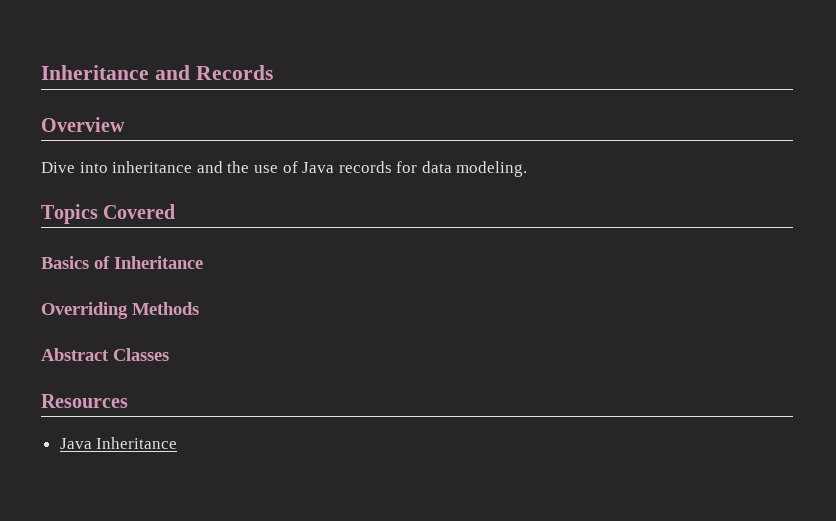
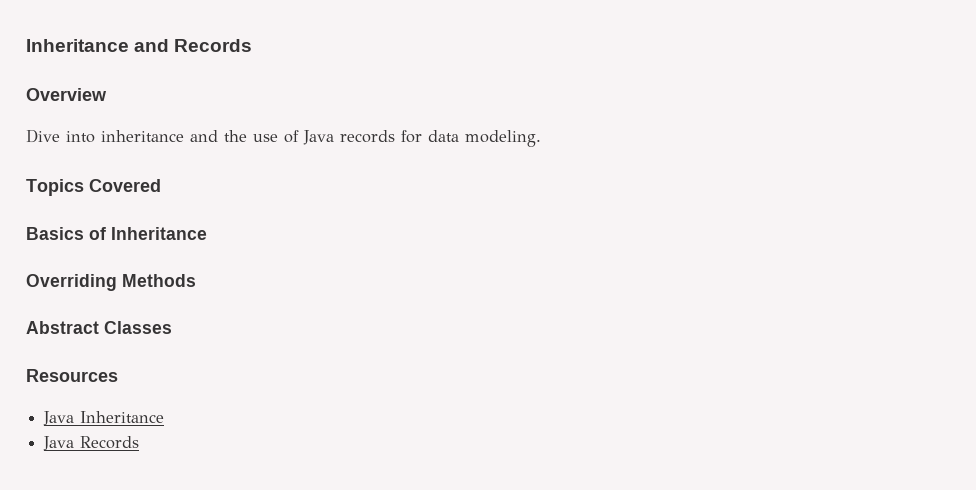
(178, 443) none -> [43,436,140,451] // Java Records

